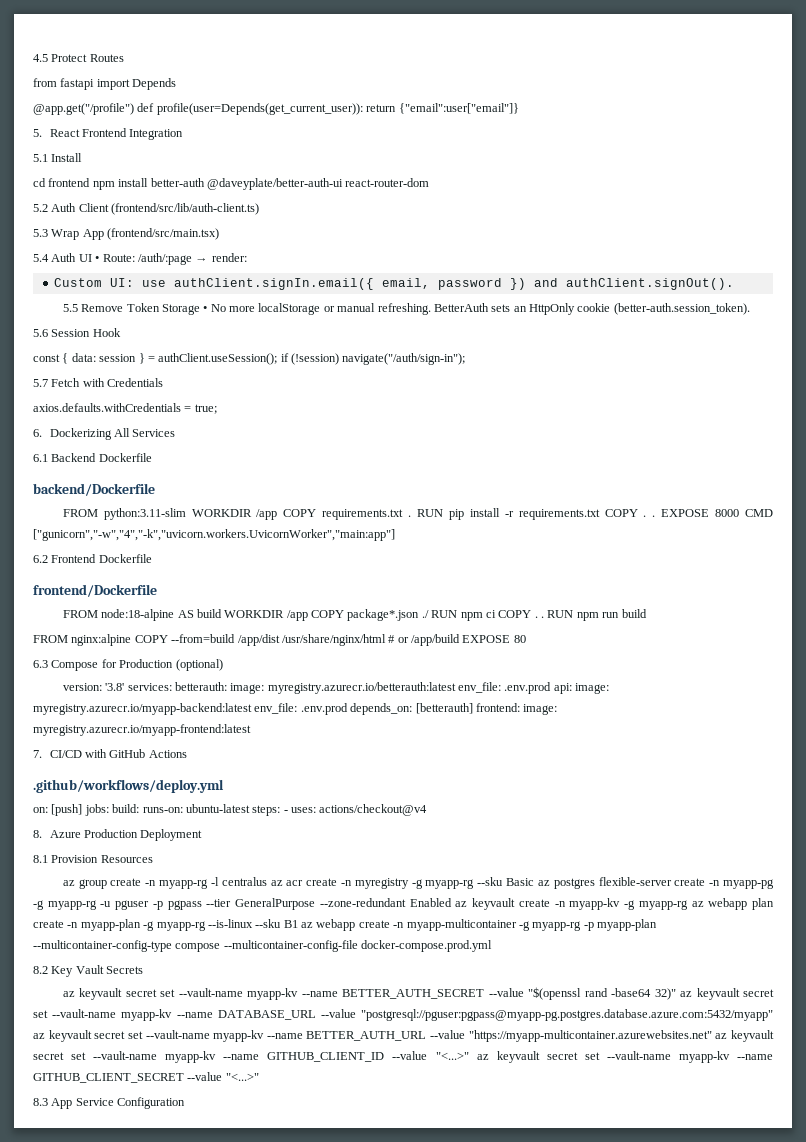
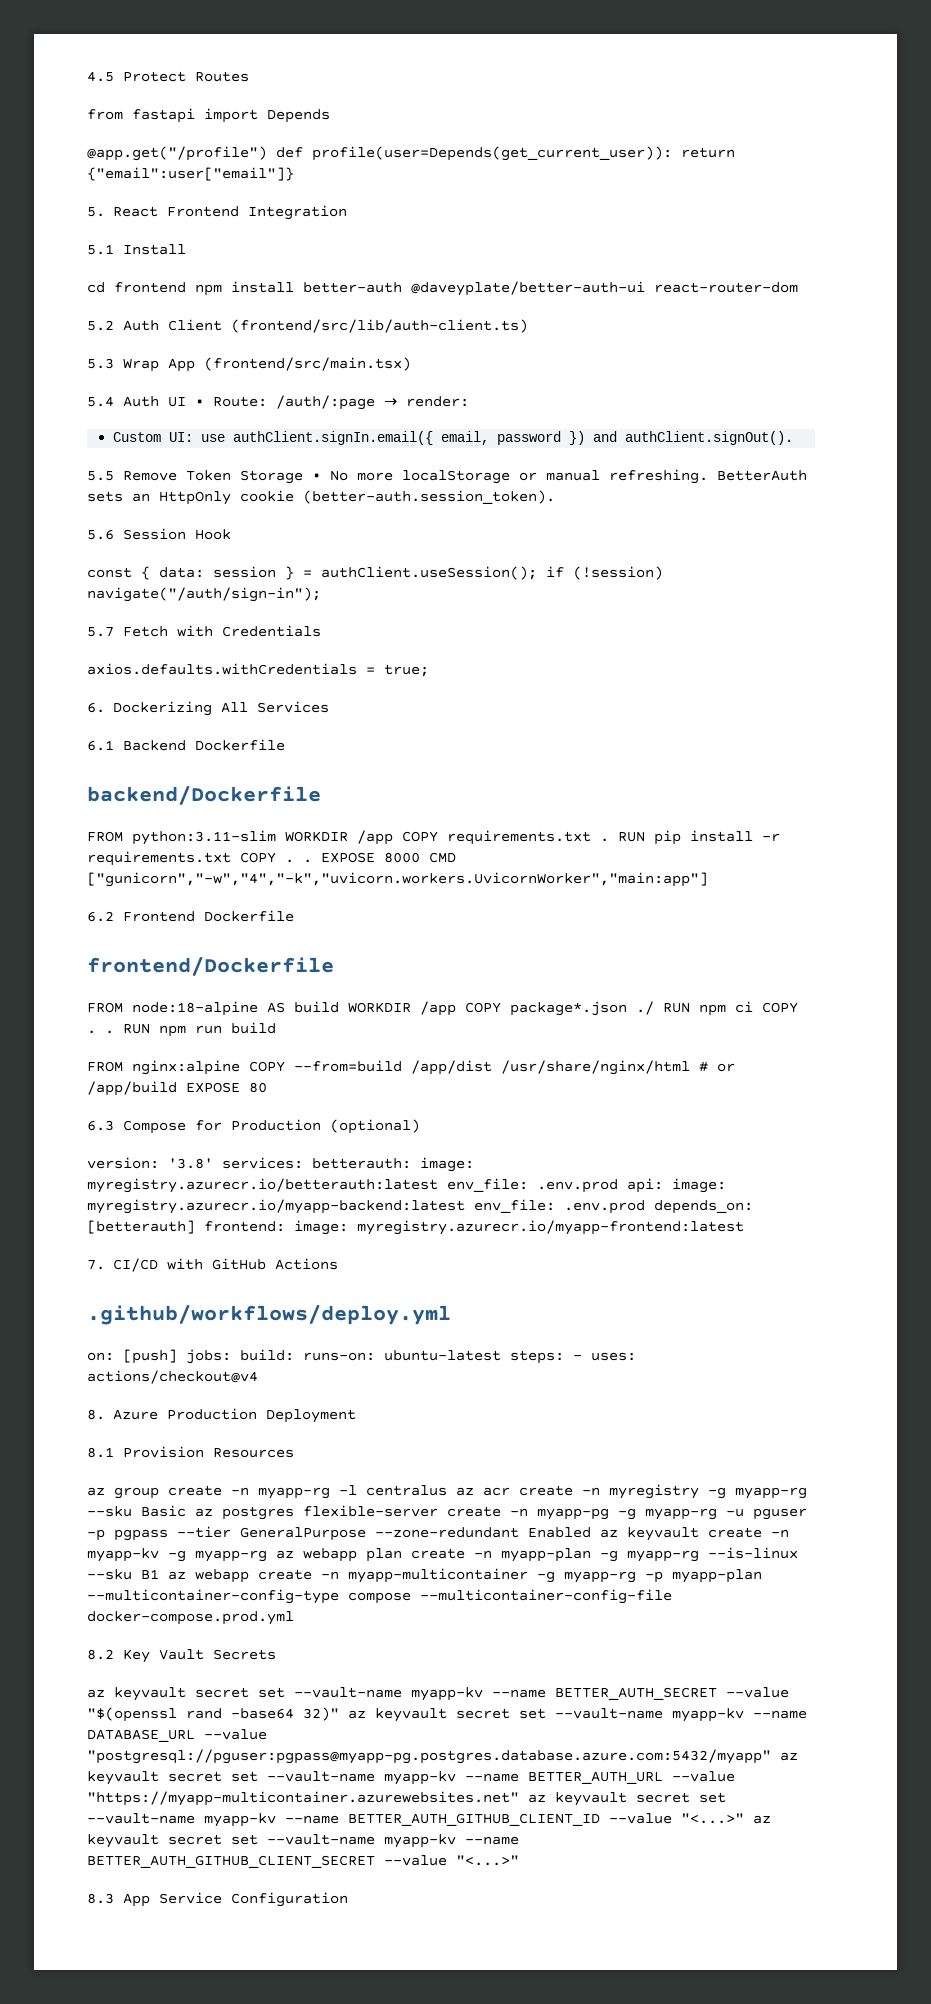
[267,1052,385,1062] GITHUB_CLIENT_ID -> [348,1813,600,1826] BETTER_AUTH_GITHUB_CLIENT_ID
[33,1073,184,1083] GITHUB_CLIENT_SECRET -> [87,1855,375,1868] BETTER_AUTH_GITHUB_CLIENT_SECRET

